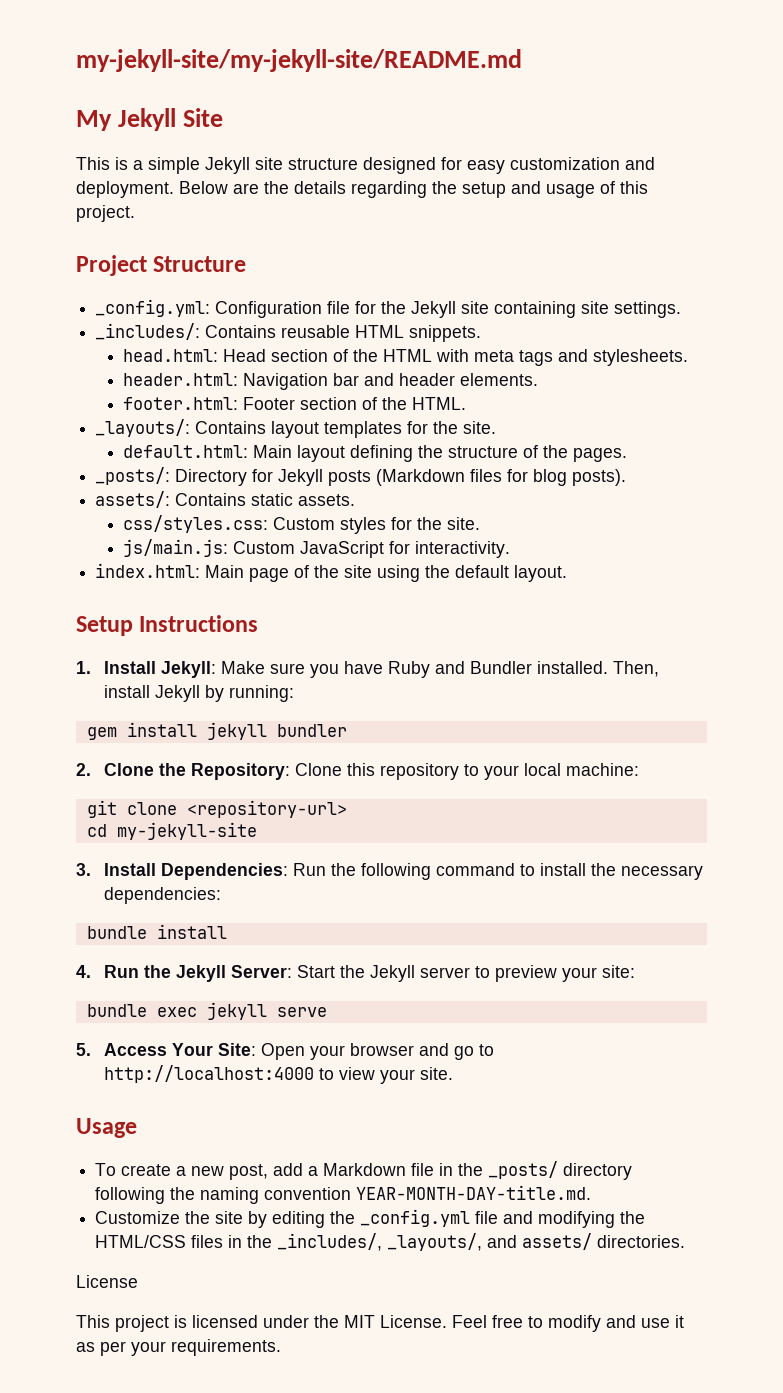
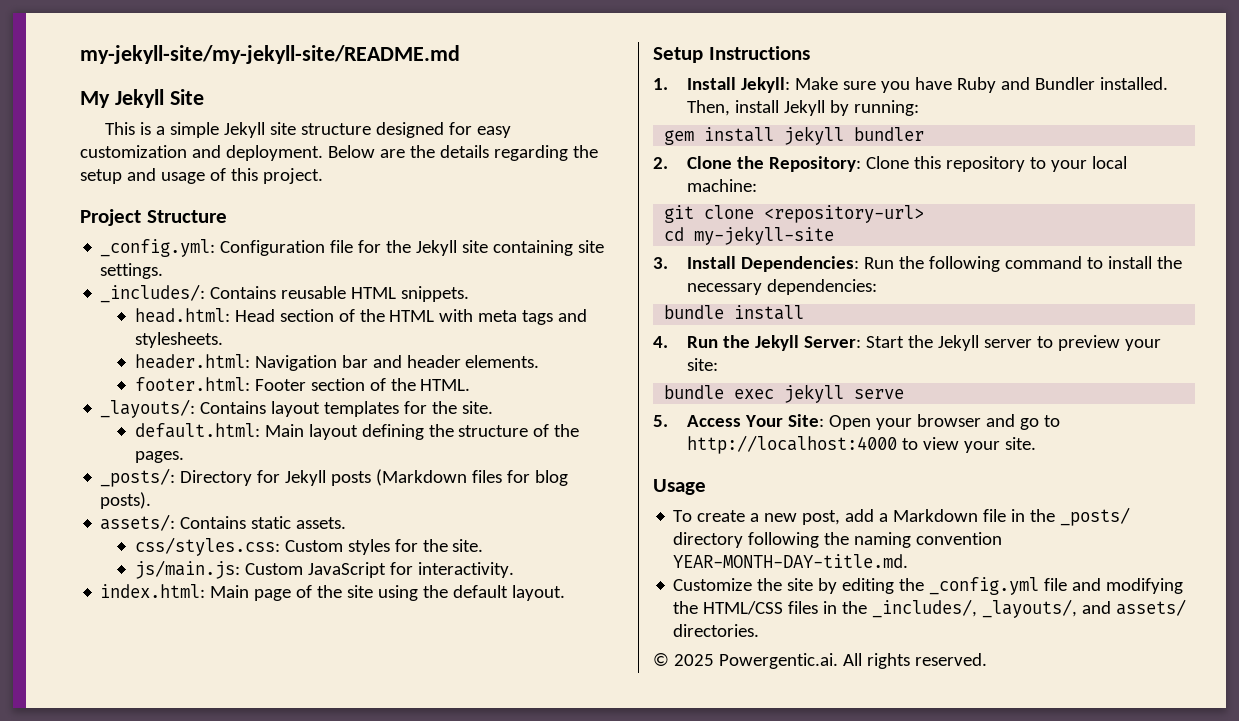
[76,1275,138,1288] [76,1315,684,1332] [76,1339,281,1356] License // This project is licensed under the MIT License. Feel free to modify and use it as per your requirements. -> [653,653,987,669] © 2025 Powergentic.ai. All rights reserved.

